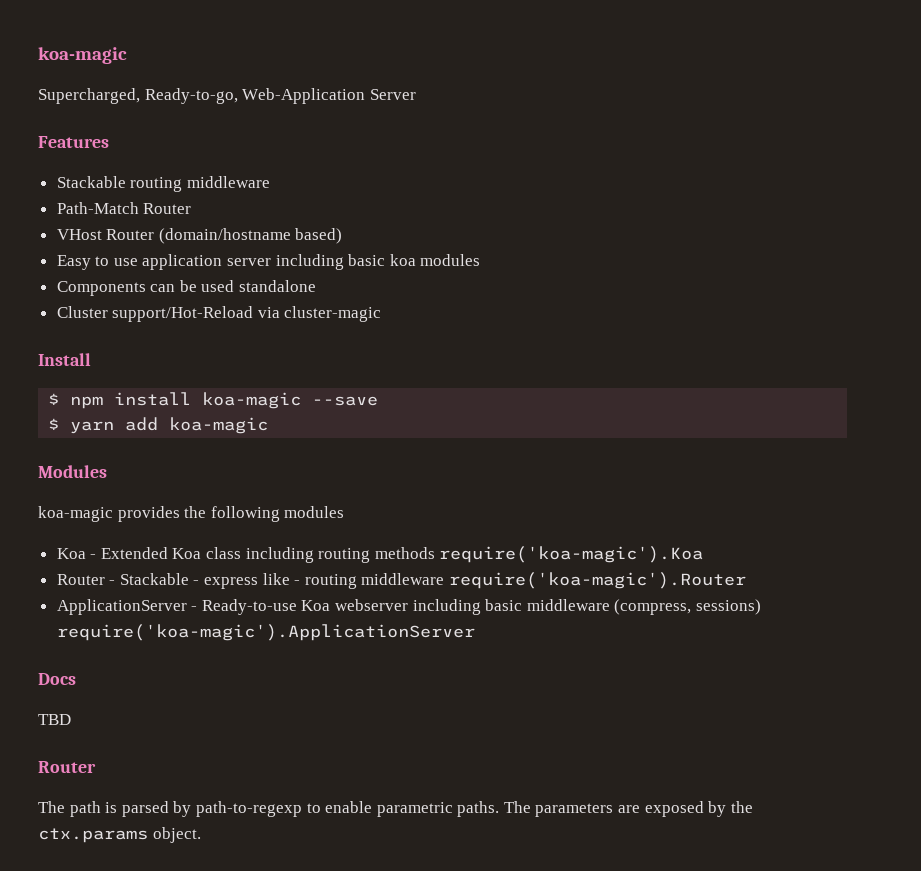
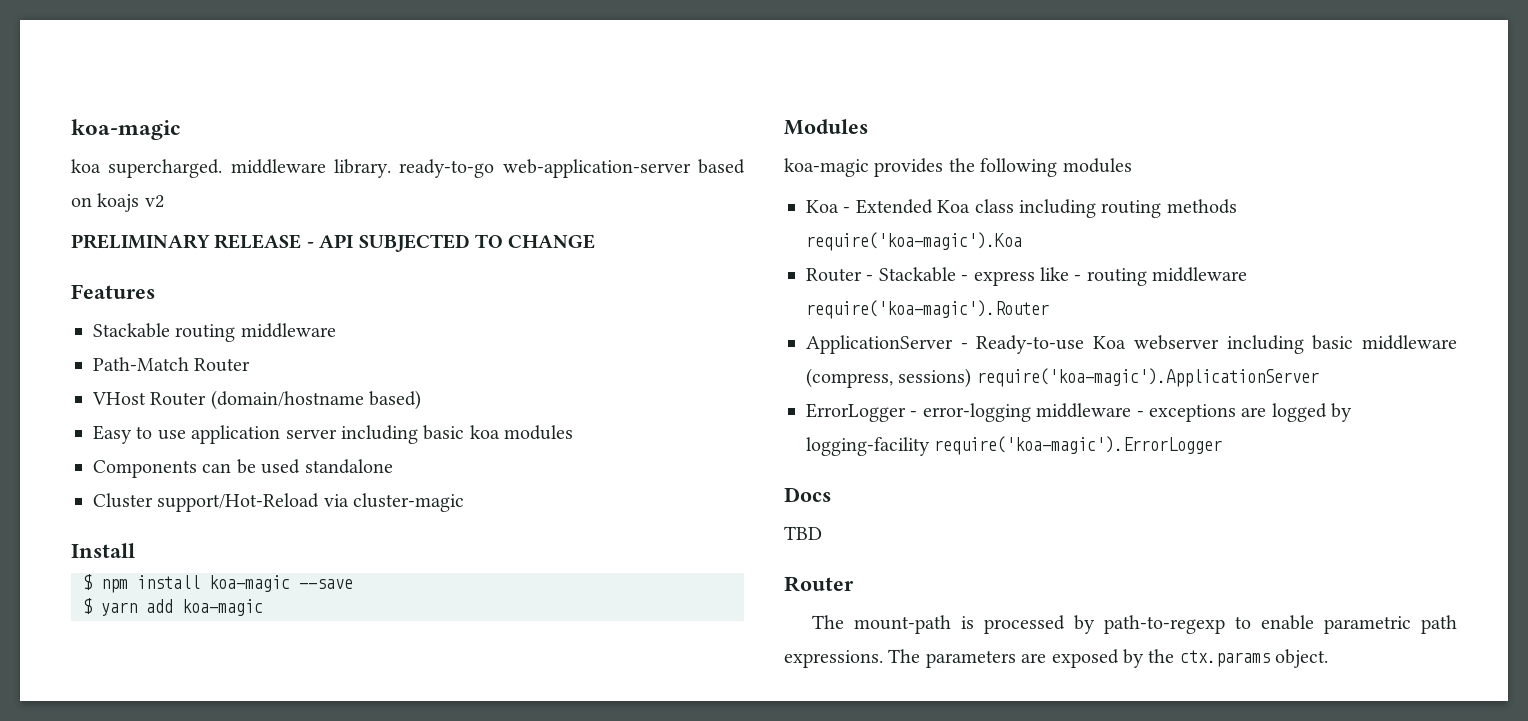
[38,47,127,64] [38,88,416,104] koa-magic // Supercharged, Ready-to-go, Web-Application Server -> [71,119,180,140] [71,159,745,178] [71,193,164,212] [71,234,596,252] koa-magic // koa supercharged. middleware library. ready-to-go web-application-server based on koajs v2 // PRELIMINARY RELEASE - API SUBJECTED TO CHANGE
(475, 632) none -> [806,403,1353,422] [806,436,1223,456] // ErrorLogger - error-logging middleware - exceptions are logged by logging-facility require('koa-magic').ErrorLogger
[69,801,169,817] path is parsed -> [854,615,1066,634] mount-path is processed
[457,801,500,817] paths. -> [1421,615,1457,634] [784,650,883,668] path expressions.

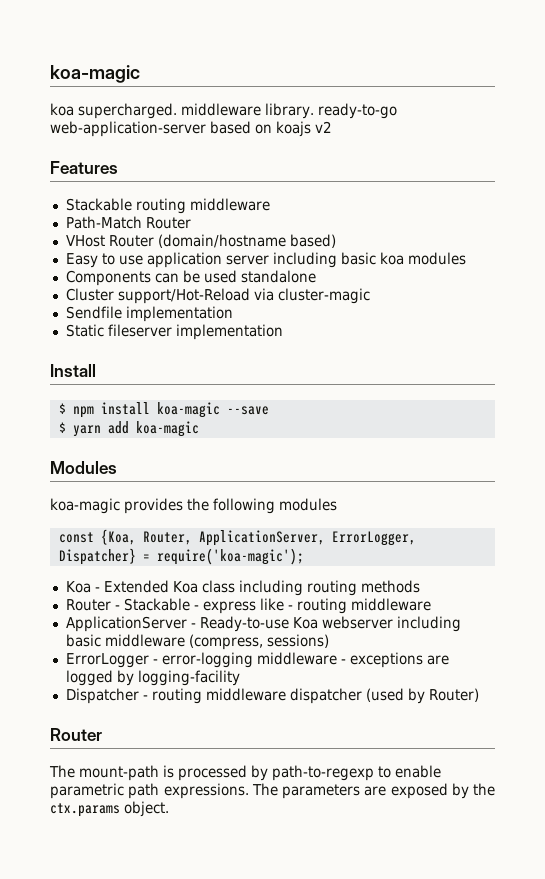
[71,234,596,252] // PRELIMINARY RELEASE - API SUBJECTED TO CHANGE -> (332, 127) none
(465, 502) none -> [65,306,233,322] [65,324,283,340] // Sendfile implementation // Static fileserver implementation
(1132, 165) none -> [58,529,416,546] [58,548,304,565] // const {Koa, Router, ApplicationServer, ErrorLogger, Dispatcher} = require('koa-magic');
[806,232,1022,251] require('koa-magic').Koa -> (420, 586) none
[806,300,1049,319] require('koa-magic').Router -> (431, 604) none
[976,368,1319,387] require('koa-magic').ApplicationServer -> (329, 641) none
[934,436,1223,455] [784,487,831,502] [784,526,822,540] require('koa-magic').ErrorLogger // Docs // TBD -> [65,688,479,704] // Dispatcher - routing middleware dispatcher (used by Router)

